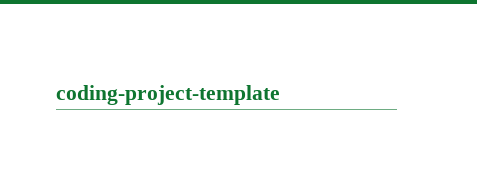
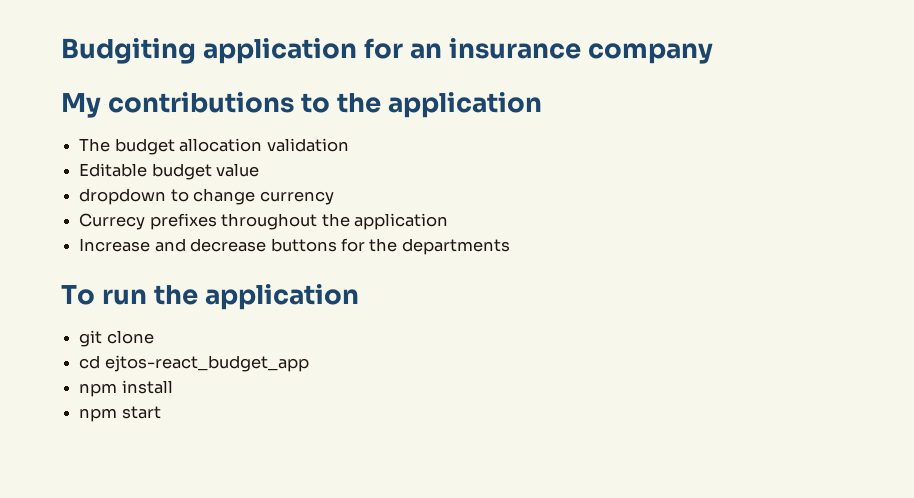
[56,85,280,105] coding-project-template -> [61,38,714,64] [61,92,543,118] [79,138,349,155] [79,163,260,180] [79,188,334,205] [79,213,448,230] [79,238,510,255] [61,284,360,310] [79,330,154,347] [79,355,309,372] [79,380,173,397] [79,406,161,422] Budgiting application for an insurance company // My contributions to the application // The budget allocation validation // Editable budget value // dropdown to change currency // Currecy prefixes throughout the application // Increase and decrease buttons for the departments // To run the application // git clone // cd ejtos-react_budget_app // npm install // npm start

